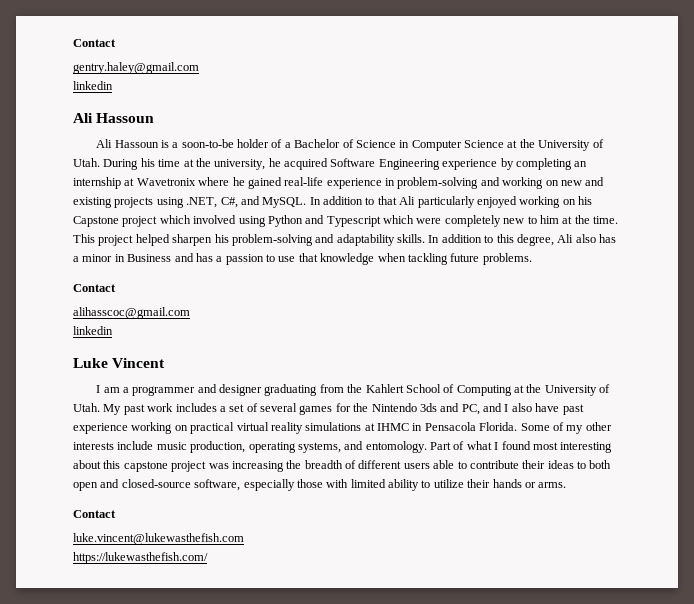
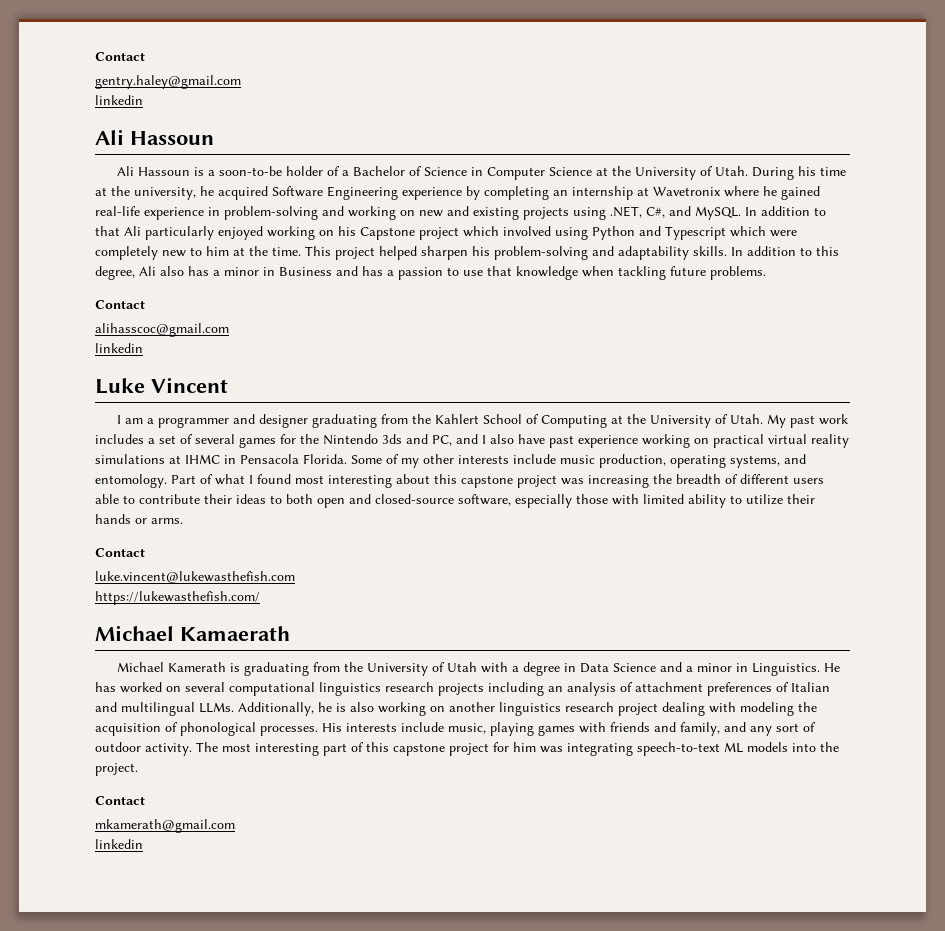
(208, 558) none -> [95,625,290,641] [116,662,840,676] [95,682,830,696] [95,702,817,716] [95,722,816,736] [95,742,839,756] [95,763,138,776] [95,796,145,805] [95,819,235,833] [95,839,143,849] // Michael Kamaerath // Michael Kamerath is graduating from the University of Utah with a degree in Data Science and a minor in Linguistics. He has worked on several computational linguistics research projects including an analysis of attachment preferences of Italian and multilingual LLMs. Additionally, he is also working on another linguistics research project dealing with modeling the acquisition of phonological processes. His interests include music, playing games with friends and family, and any sort of outdoor activity. The most interesting part of this capstone project for him was integrating speech-to-text ML models into the project. // Contact // mkamerath@gmail.com // linkedin

